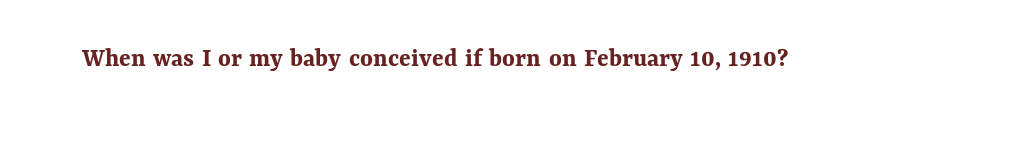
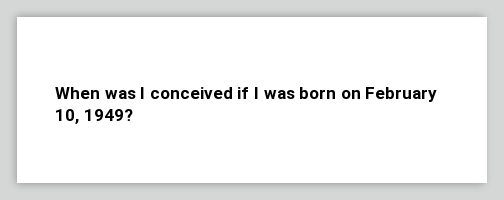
[217,48,485,71] or my baby conceived if -> [149,87,295,99] conceived if I was
[728,48,789,66] 1910? -> [83,109,133,121] 1949?

